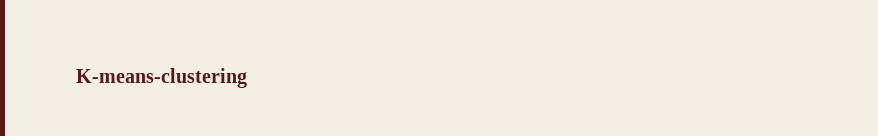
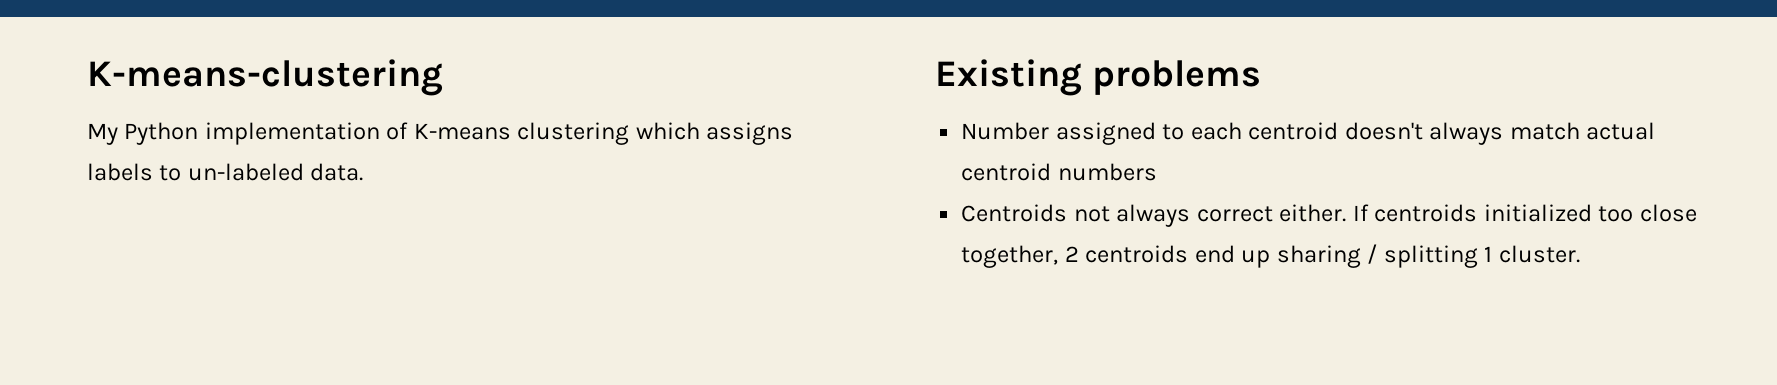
(247, 78) none -> [87,122,794,145] [87,163,364,181] [935,59,1262,96] [961,122,1656,145] [961,163,1157,181] [961,204,1697,227] [961,244,1580,268] // My Python implementation of K-means clustering which assigns labels to un-labeled data. // Existing problems // Number assigned to each centroid doesn't always match actual centroid numbers // Centroids not always correct either. If centroids initialized too close together, 2 centroids end up sharing / splitting 1 cluster.

